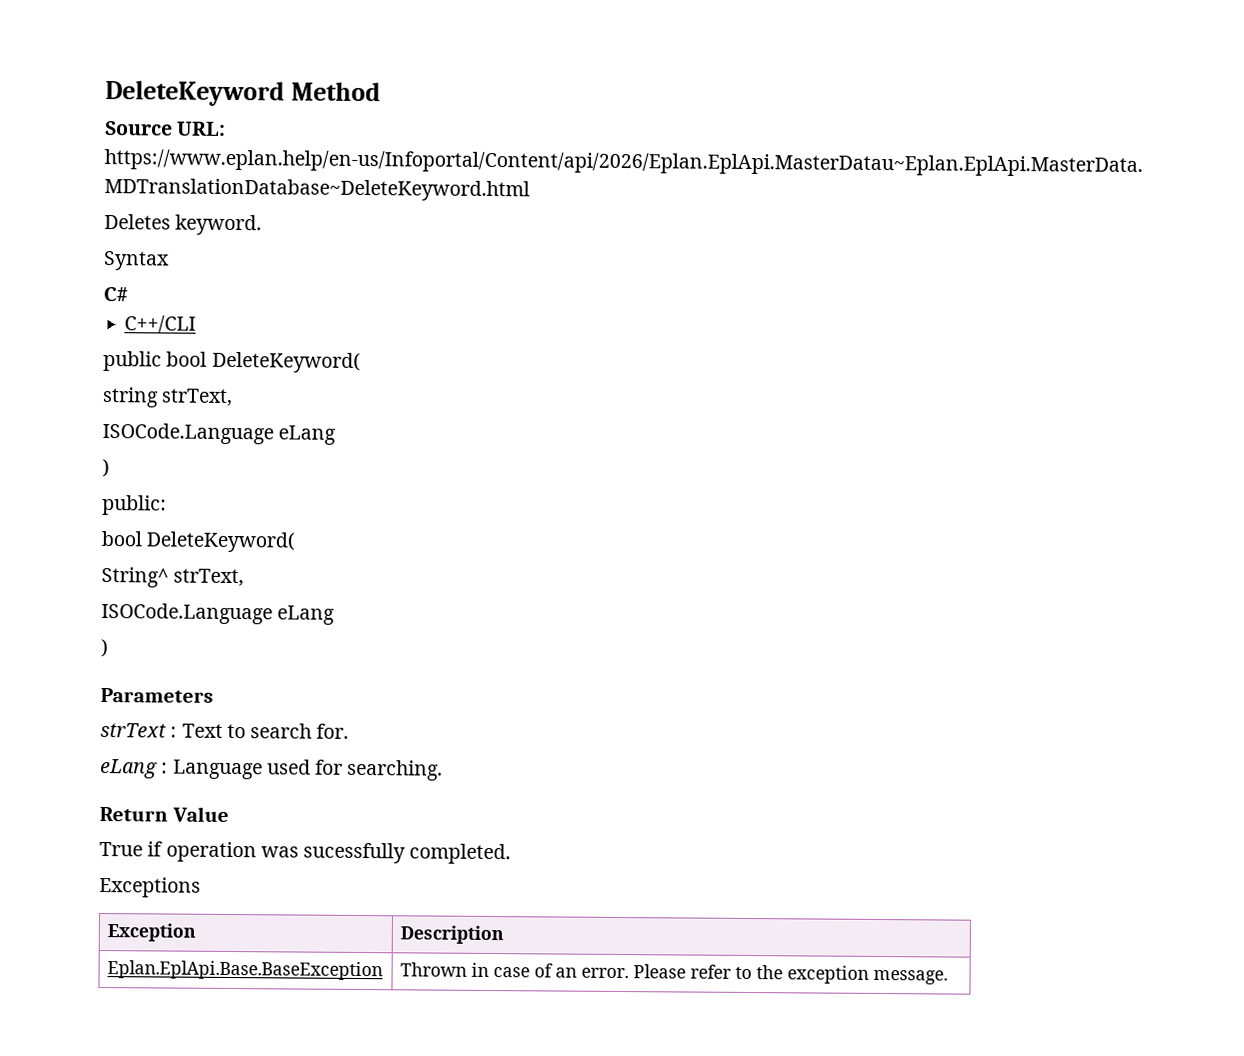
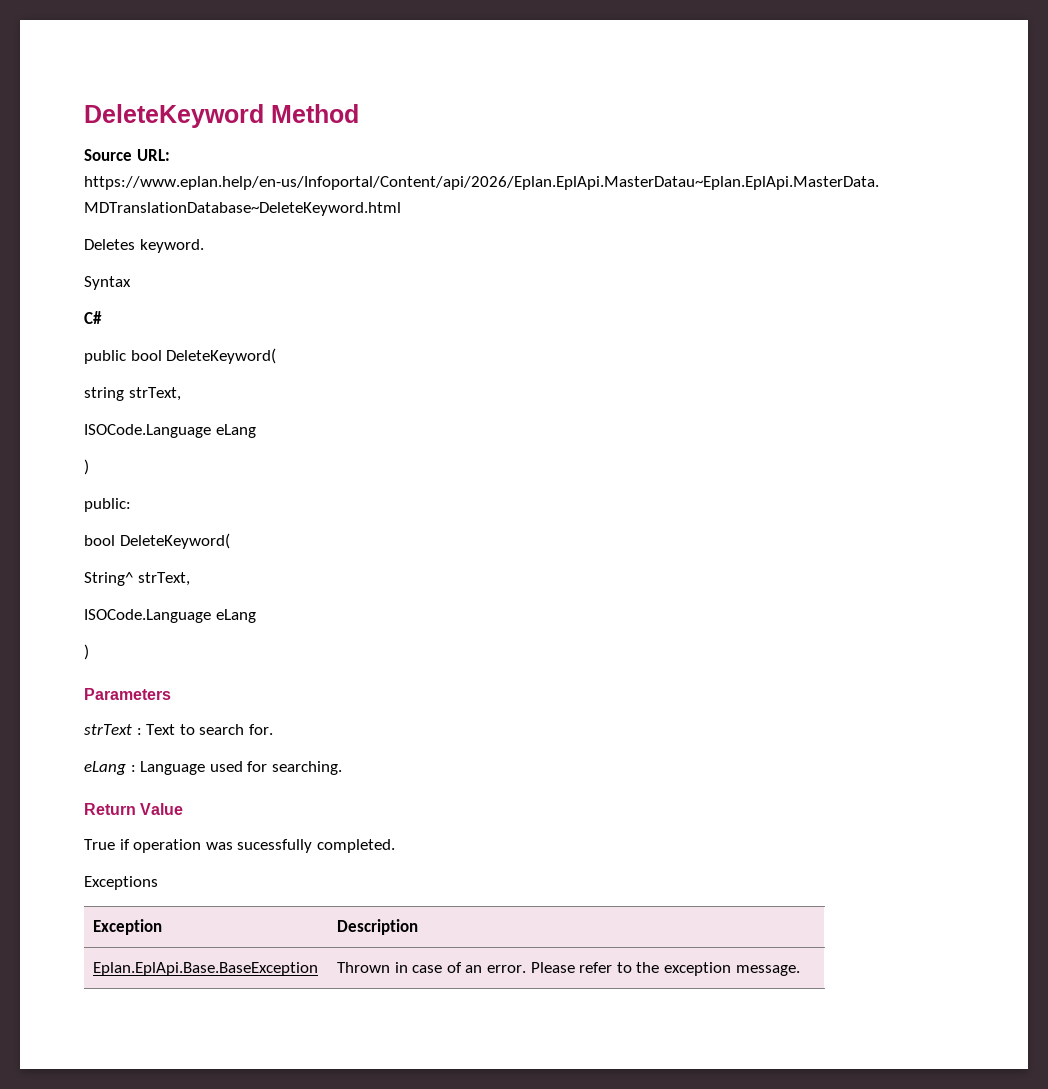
[124,315,197,334] // C++/CLI -> (102, 317) none

